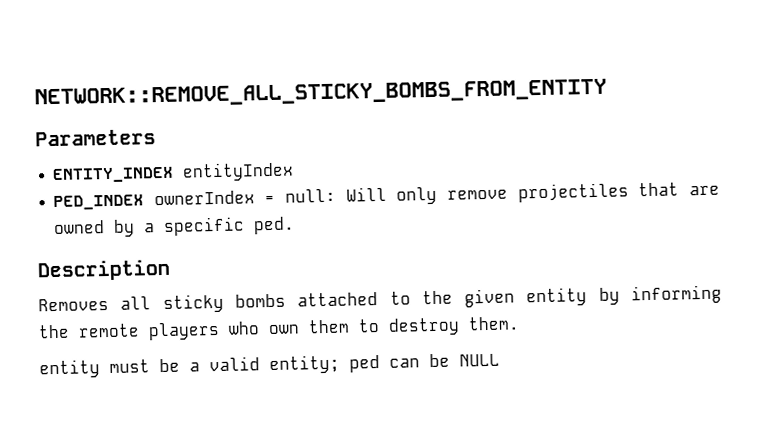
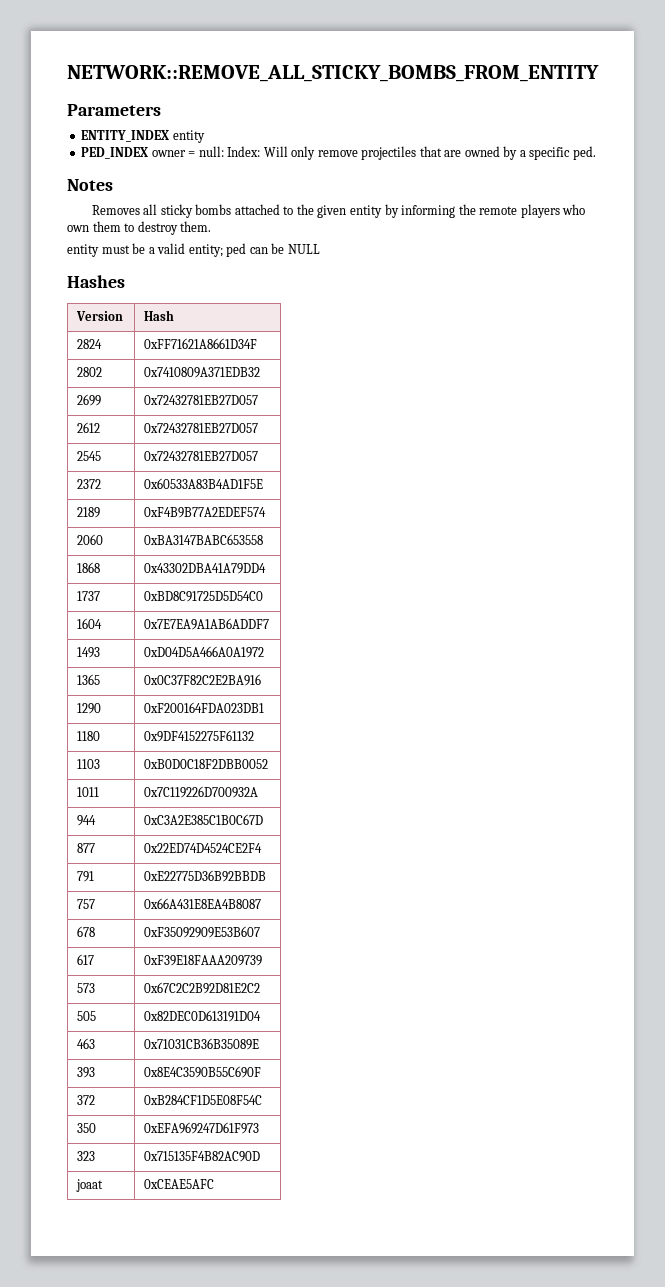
[182,161,295,182] entityIndex -> [172,130,205,143] entity
[153,190,255,206] ownerIndex -> [151,150,186,157] owner
(337, 195) none -> [227,146,261,157] Index:
[37,258,171,282] Description -> [67,179,113,191] Notes
(500, 360) none -> [67,275,125,288] [76,311,124,321] [144,310,175,321] [77,339,103,349] [144,338,258,349] [77,367,103,377] [144,367,261,378] [77,394,102,406] [144,395,259,405] [77,422,101,433] [144,423,259,433] [77,451,102,461] [144,451,259,461] [77,479,102,489] [144,478,264,489] [77,507,101,518] [144,507,267,518] [77,534,104,545] [144,534,264,545] [77,562,101,573] [144,563,267,574] [77,591,101,601] [144,591,264,602] [77,618,103,629] [144,618,270,630] [77,647,101,658] [144,646,265,658] [77,674,101,685] [144,674,262,686] [77,703,102,714] [144,702,265,713] [77,731,101,741] [144,730,255,742] [77,759,101,769] [144,759,269,769] [77,787,100,797] [144,786,259,798] [77,815,97,826] [144,814,264,825] [77,843,96,853] [144,843,263,853] [77,871,95,882] [144,870,267,882] [77,899,96,909] [144,898,262,909] [77,926,96,937] [144,926,261,938] [77,954,95,965] [144,955,263,966] [77,983,96,993] [144,982,261,994] [77,1011,97,1021] [144,1010,262,1022] [77,1038,96,1049] [144,1038,260,1050] [77,1067,96,1078] [144,1066,262,1078] [77,1095,96,1105] [144,1095,263,1105] [77,1123,97,1133] [144,1122,260,1134] [77,1151,96,1161] [144,1151,261,1162] [76,1179,104,1192] [144,1179,215,1189] // Hashes // Version | Hash // 2824 | 0xFF71621A8661D34F // 2802 | 0x7410809A371EDB32 // 2699 | 0x72432781EB27D057 // 2612 | 0x72432781EB27D057 // 2545 | 0x72432781EB27D057 // 2372 | 0x60533A83B4AD1F5E // 2189 | 0xF4B9B77A2EDEF574 // 2060 | 0xBA3147BABC653558 // 1868 | 0x43302DBA41A79DD4 // 1737 | 0xBD8C91725D5D54C0 // 1604 | 0x7E7EA9A1AB6ADDF7 // 1493 | 0xD04D5A466A0A1972 // 1365 | 0x0C37F82C2E2BA916 // 1290 | 0xF200164FDA023DB1 // 1180 | 0x9DF4152275F61132 // 1103 | 0xB0D0C18F2DBB0052 // 1011 | 0x7C119226D700932A // 944 | 0xC3A2E385C1B0C67D // 877 | 0x22ED74D4524CE2F4 // 791 | 0xE22775D36B92BBDB // 757 | 0x66A431E8EA4B8087 // 678 | 0xF35092909E53B607 // 617 | 0xF39E18FAAA209739 // 573 | 0x67C2C2B92D81E2C2 // 505 | 0x82DEC0D613191D04 // 463 | 0x71031CB36B35089E // 393 | 0x8E4C3590B55C690F // 372 | 0xB284CF1D5E08F54C // 350 | 0xEFA969247D61F973 // 323 | 0x715135F4B82AC90D // joaat | 0xCEAE5AFC

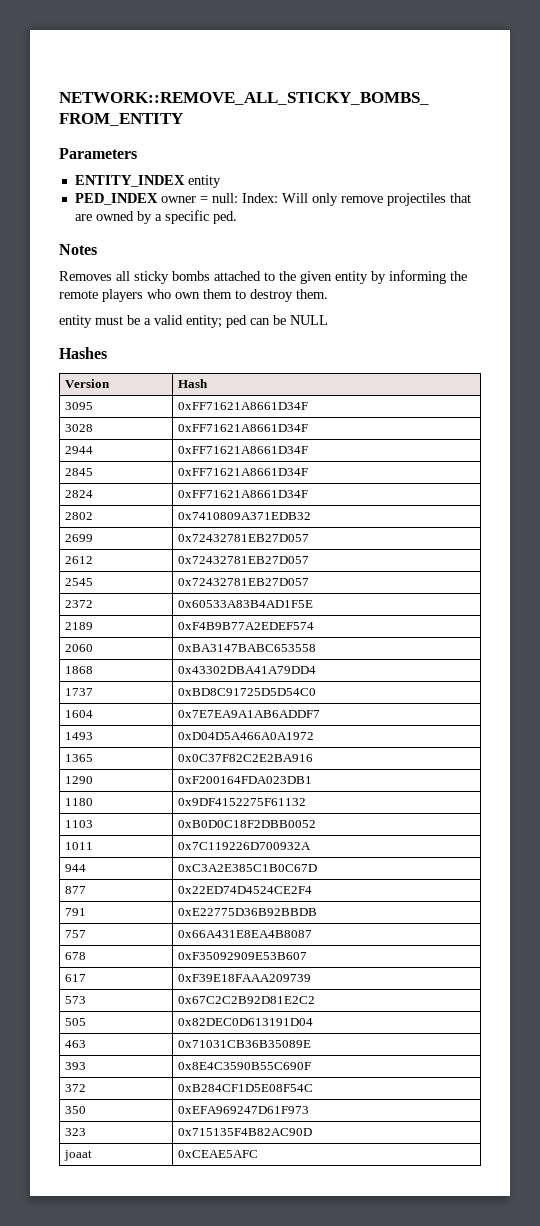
(175, 315) none -> [65,402,94,410] [178,402,309,410] [65,424,94,432] [178,424,309,432] [65,446,94,454] [178,446,309,454] [65,468,94,476] [178,468,309,476] // 3095 | 0xFF71621A8661D34F // 3028 | 0xFF71621A8661D34F // 2944 | 0xFF71621A8661D34F // 2845 | 0xFF71621A8661D34F

